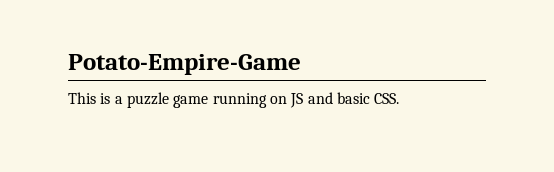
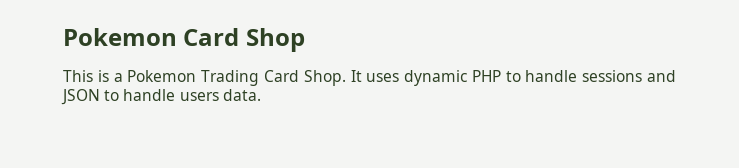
[68,54,301,75] Potato-Empire-Game -> [63,28,305,52] Pokemon Card Shop
[126,92,400,108] puzzle game running on JS and basic CSS. -> [127,70,676,86] [61,89,261,105] Pokemon Trading Card Shop. It uses dynamic PHP to handle sessions and JSON to handle users data.

